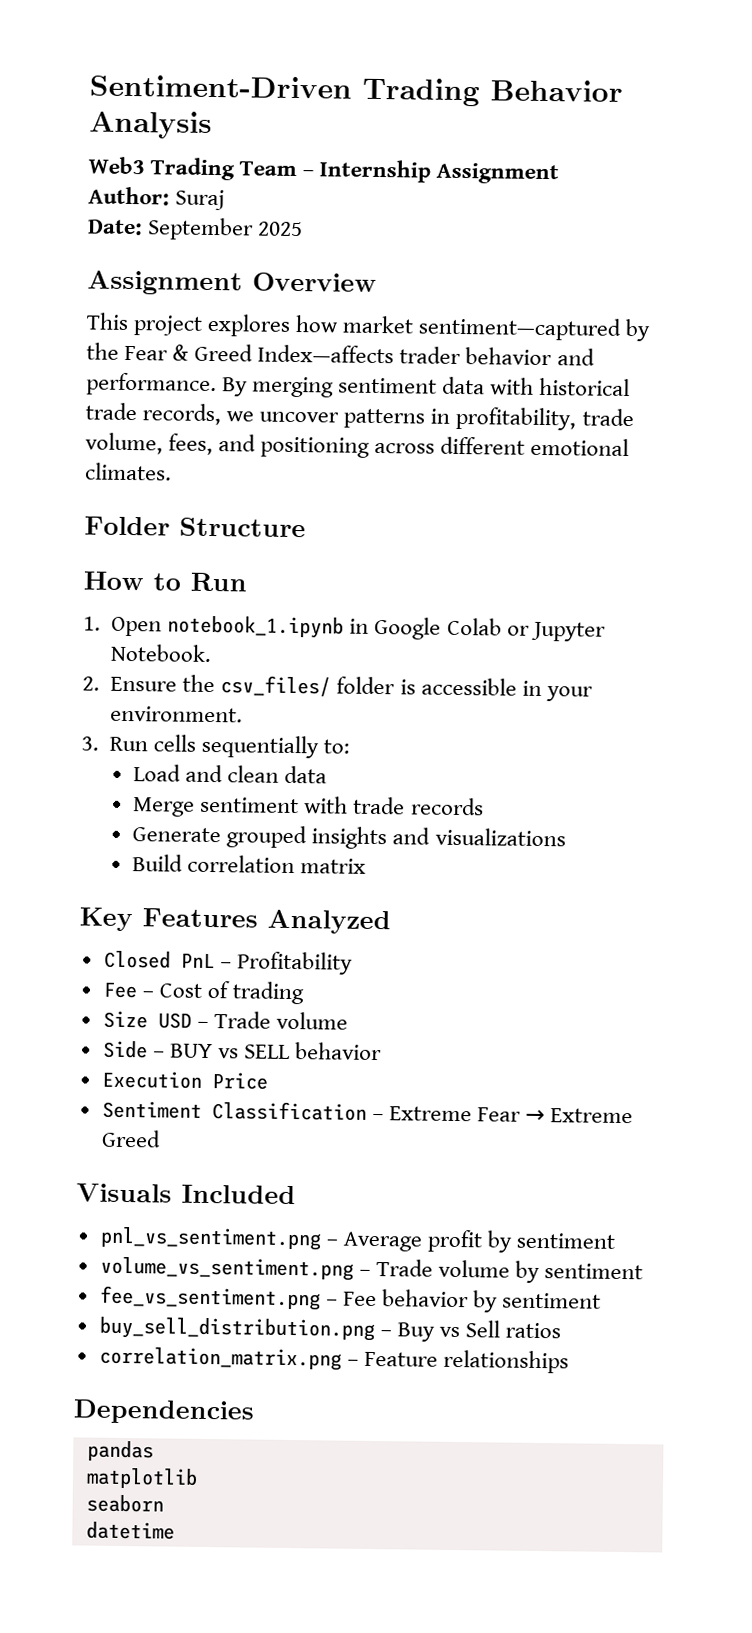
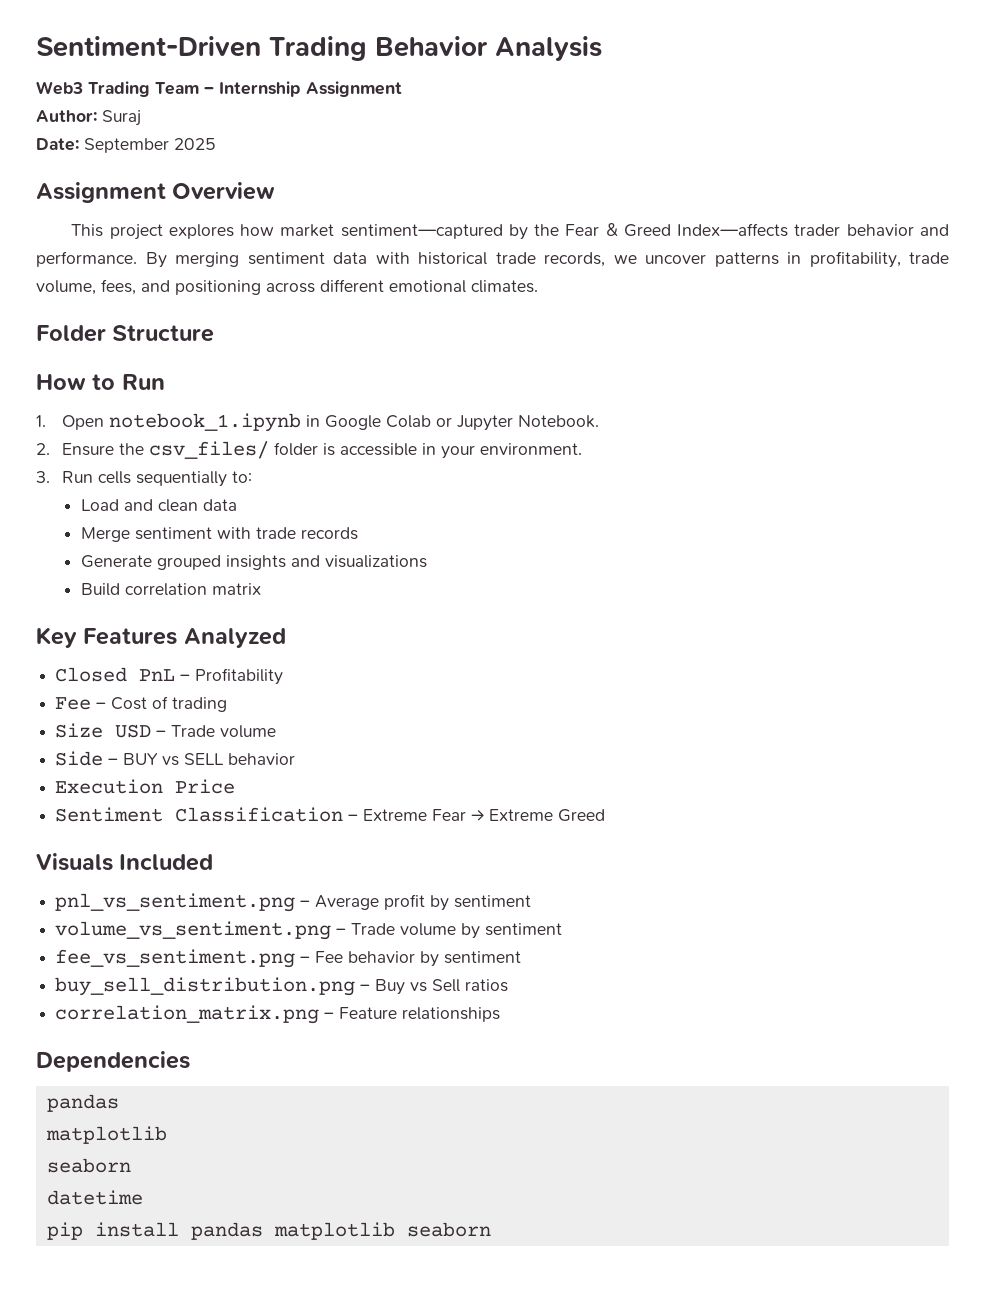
(175, 1530) none -> [46,1222,491,1240] // pip install pandas matplotlib seaborn

